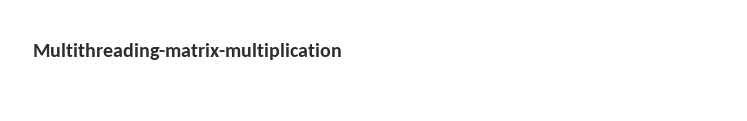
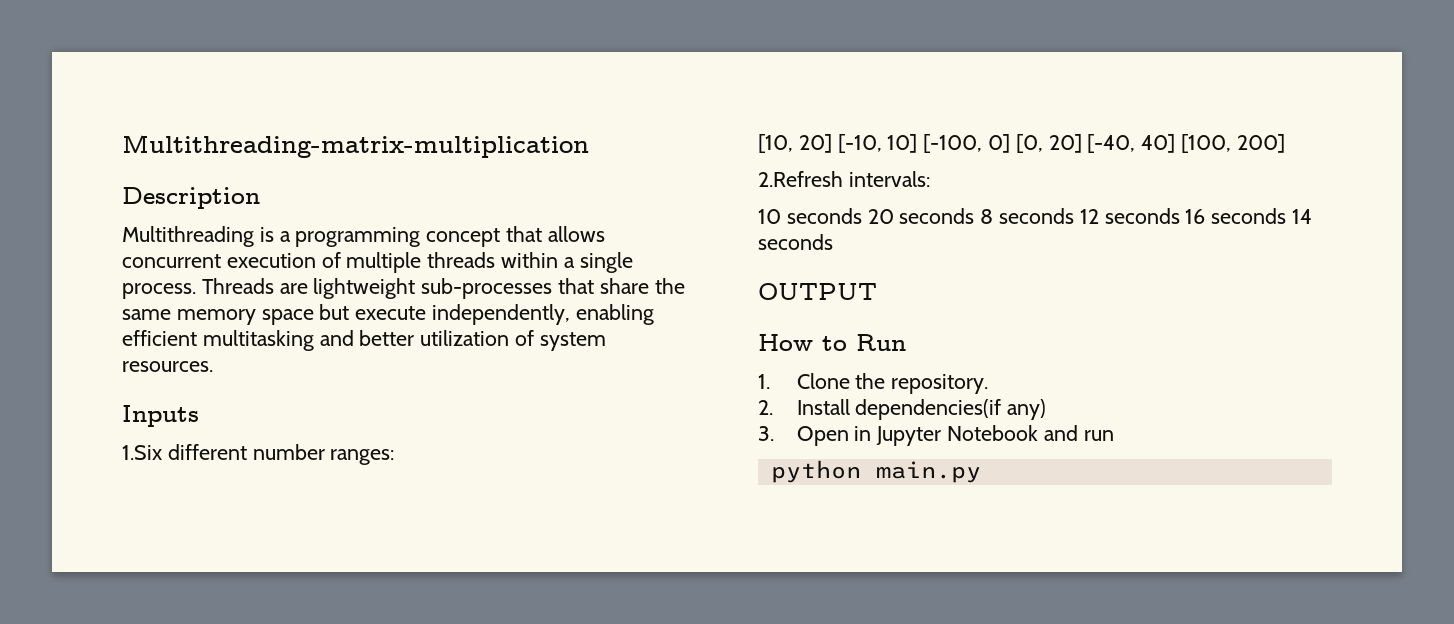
(342, 51) none -> [122,187,260,209] [122,226,605,247] [122,252,633,273] [122,278,685,299] [122,304,654,325] [122,330,606,351] [122,361,213,372] [122,405,199,427] [122,444,395,465] [758,134,1285,153] [758,171,930,187] [758,208,1313,224] [758,234,833,250] [758,283,877,300] [758,334,906,351] [758,373,989,394] [758,399,1047,420] [758,425,1114,446] [770,460,981,483] // Description // Multithreading is a programming concept that allows concurrent execution of multiple threads within a single process. Threads are lightweight sub-processes that share the same memory space but execute independently, enabling efficient multitasking and better utilization of system resources. // Inputs // 1.Six different number ranges: // [10, 20] [-10, 10] [-100, 0] [0, 20] [-40, 40] [100, 200] // 2.Refresh intervals: // 10 seconds 20 seconds 8 seconds 12 seconds 16 seconds 14 seconds // OUTPUT // How to Run // 1. Clone the repository. // 2. Install dependencies(if any) // 3. Open in Jupyter Notebook and run // python main.py

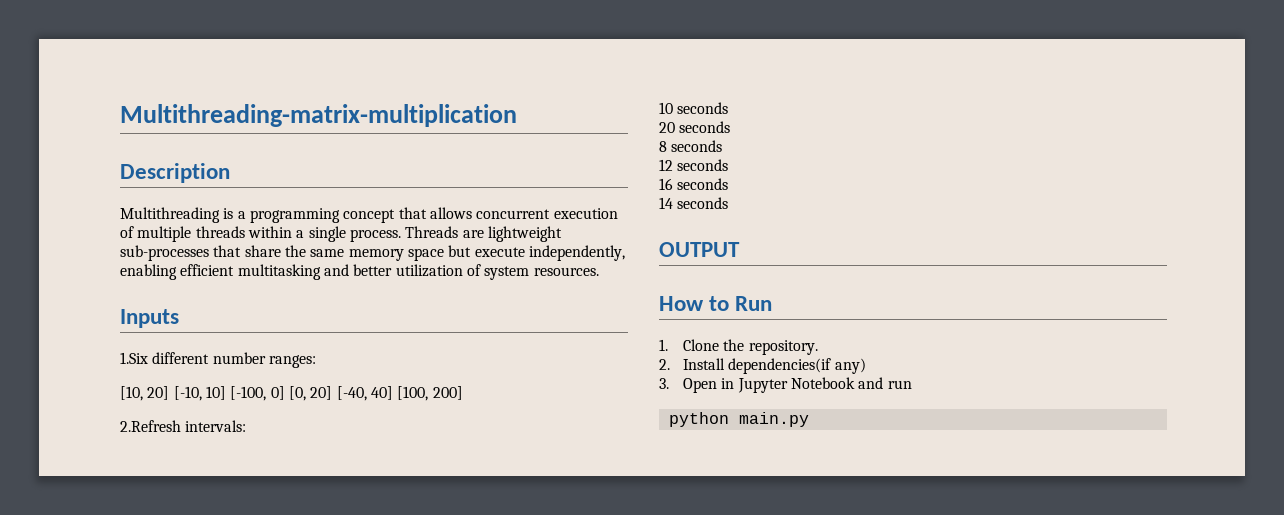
(862, 216) none -> (729, 108) //
(975, 216) none -> (731, 127) //
(1075, 216) none -> (723, 146) //
(1180, 216) none -> (729, 165) //
(1287, 216) none -> (729, 184) //

